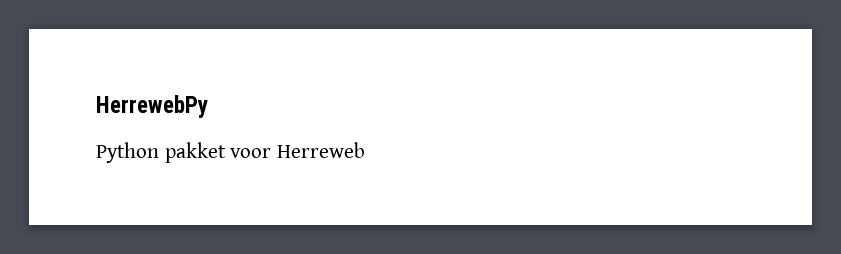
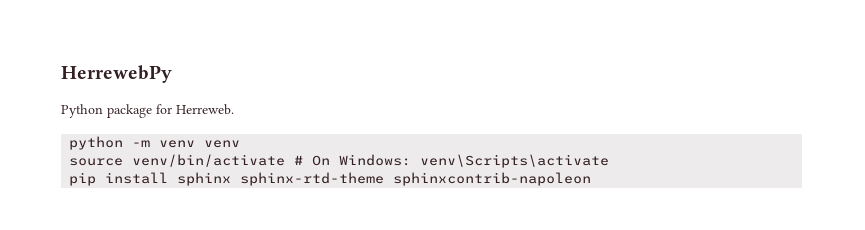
[164,142,366,163] pakket voor Herreweb -> [107,104,234,118] [69,136,241,150] [69,154,610,168] [69,172,592,186] package for Herreweb. // python -m venv venv // source venv/bin/activate # On Windows: venv\Scripts\activate // pip install sphinx sphinx-rtd-theme sphinxcontrib-napoleon

